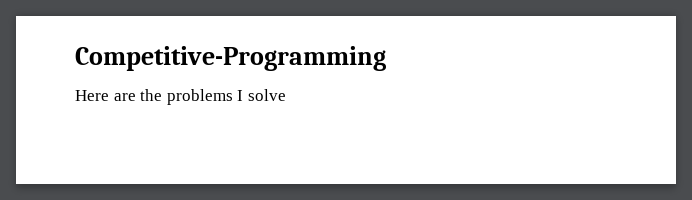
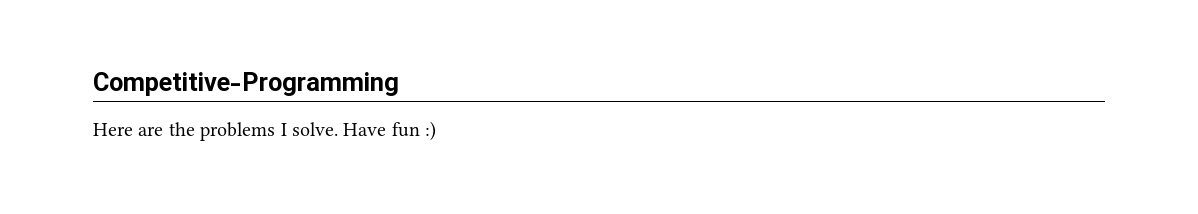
[247,89,286,101] solve -> [292,121,437,141] solve. Have fun :)

